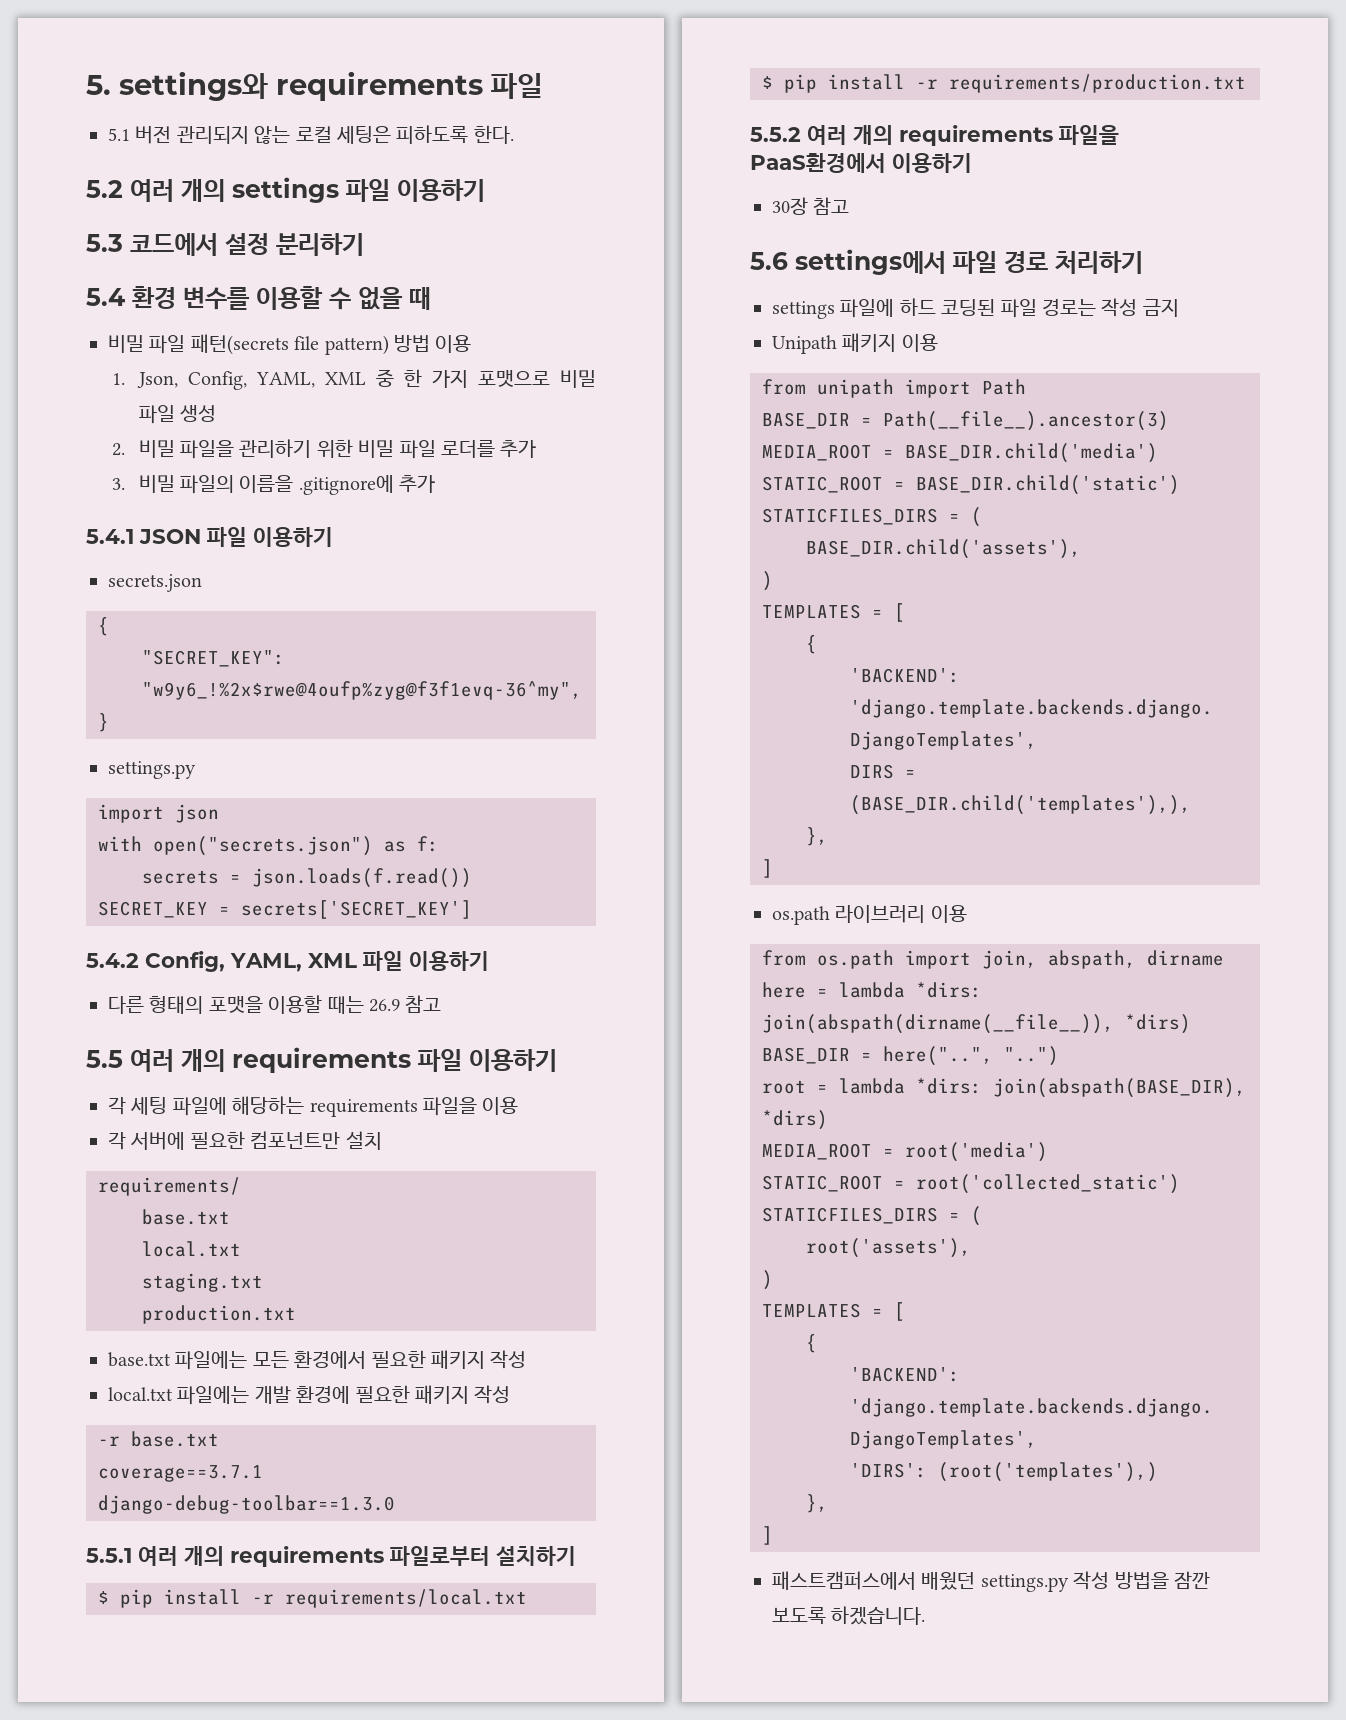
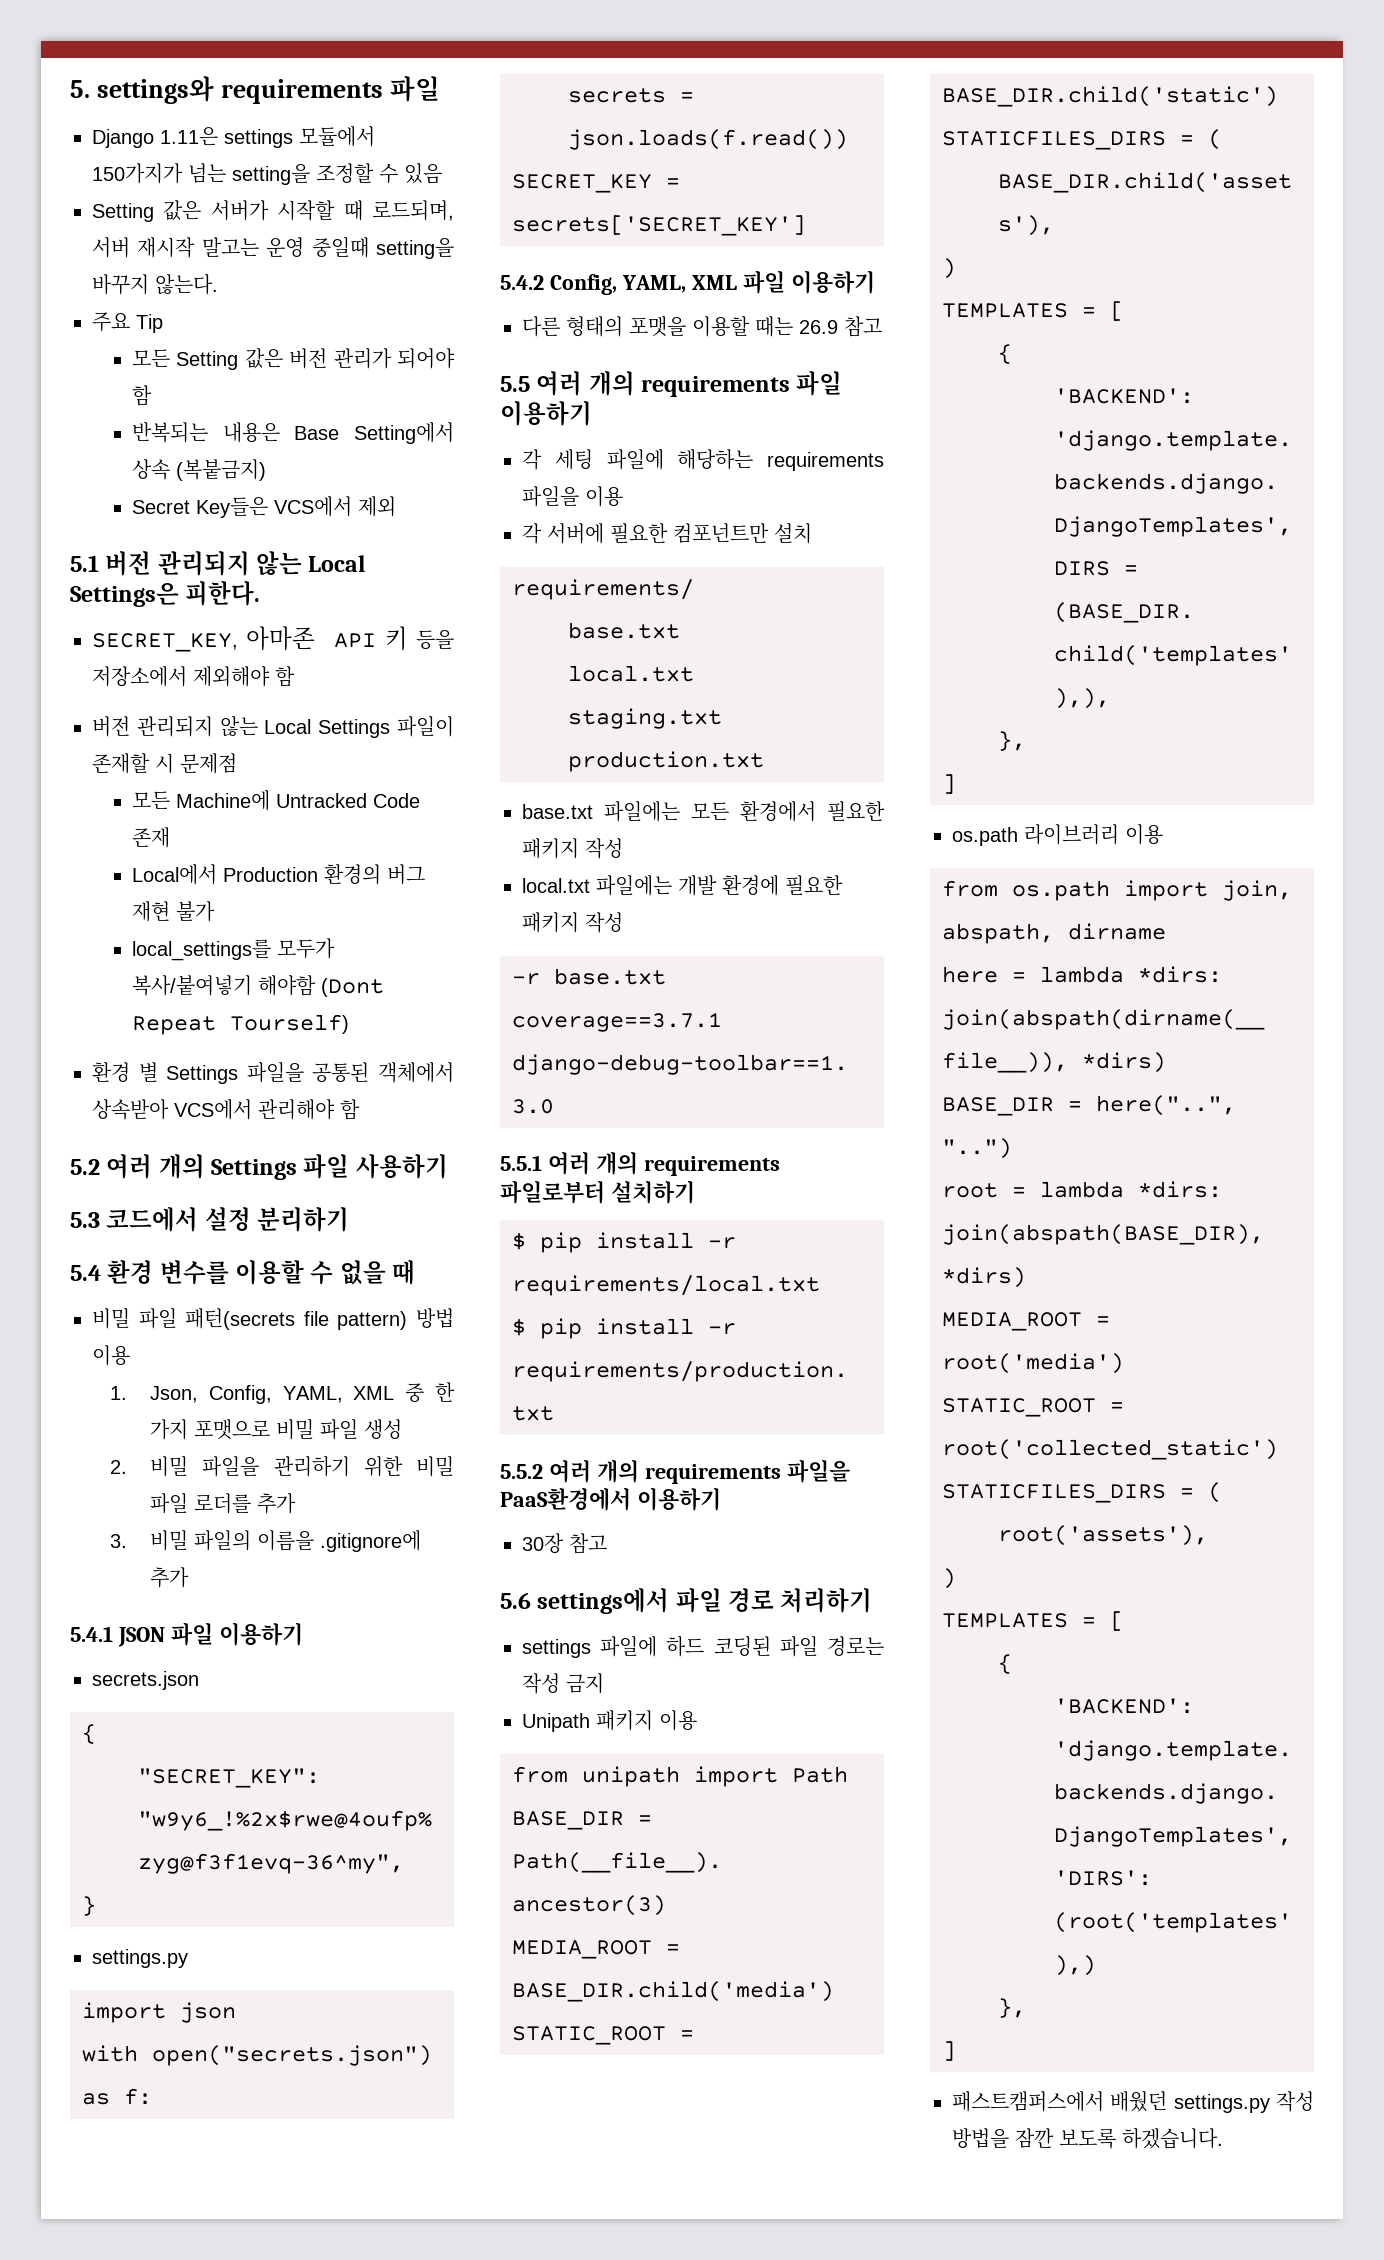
[108,125,514,144] 5.1 버전 관리되지 않는 로컬 세팅은 피하도록 한다. -> [92,126,375,148] [92,163,442,185] [92,200,454,222] [92,237,454,259] [92,274,218,295] [92,312,163,333] [131,348,456,370] [131,385,152,406] [131,422,454,444] [131,459,266,481] [131,496,396,518] [70,551,366,576] [70,581,261,607] [92,626,454,652] [92,666,295,687] [92,716,455,738] [92,753,237,774] [131,790,420,811] [131,827,170,848] [131,864,425,885] [131,901,215,922] [131,938,335,961] [131,975,384,997] [131,1014,349,1035] [92,1062,454,1084] [92,1099,360,1120] Django 1.11은 settings 모듈에서 150가지가 넘는 setting을 조정할 수 있음 // Setting 값은 서버가 시작할 때 로드되며, 서버 재시작 말고는 운영 중일때 setting을 바꾸지 않는다. // 주요 Tip // 모든 Setting 값은 버전 관리가 되어야 함 // 반복되는 내용은 Base Setting에서 상속 (복붙금지) // Secret Key들은 VCS에서 제외 // 5.1 버전 관리되지 않는 Local Settings은 피한다. // SECRET_KEY, 아마존 API 키 등을 저장소에서 제외해야 함 // 버전 관리되지 않는 Local Settings 파일이 존재할 시 문제점 // 모든 Machine에 Untracked Code 존재 // Local에서 Production 환경의 버그 재현 불가 // local_settings를 모두가 복사/붙여넣기 해야함 (Dont Repeat Tourself) // 환경 별 Settings 파일을 공통된 객체에서 상속받아 VCS에서 관리해야 함
[232,177,485,203] settings 파일 이용하기 -> [211,1154,448,1180] Settings 파일 사용하기

